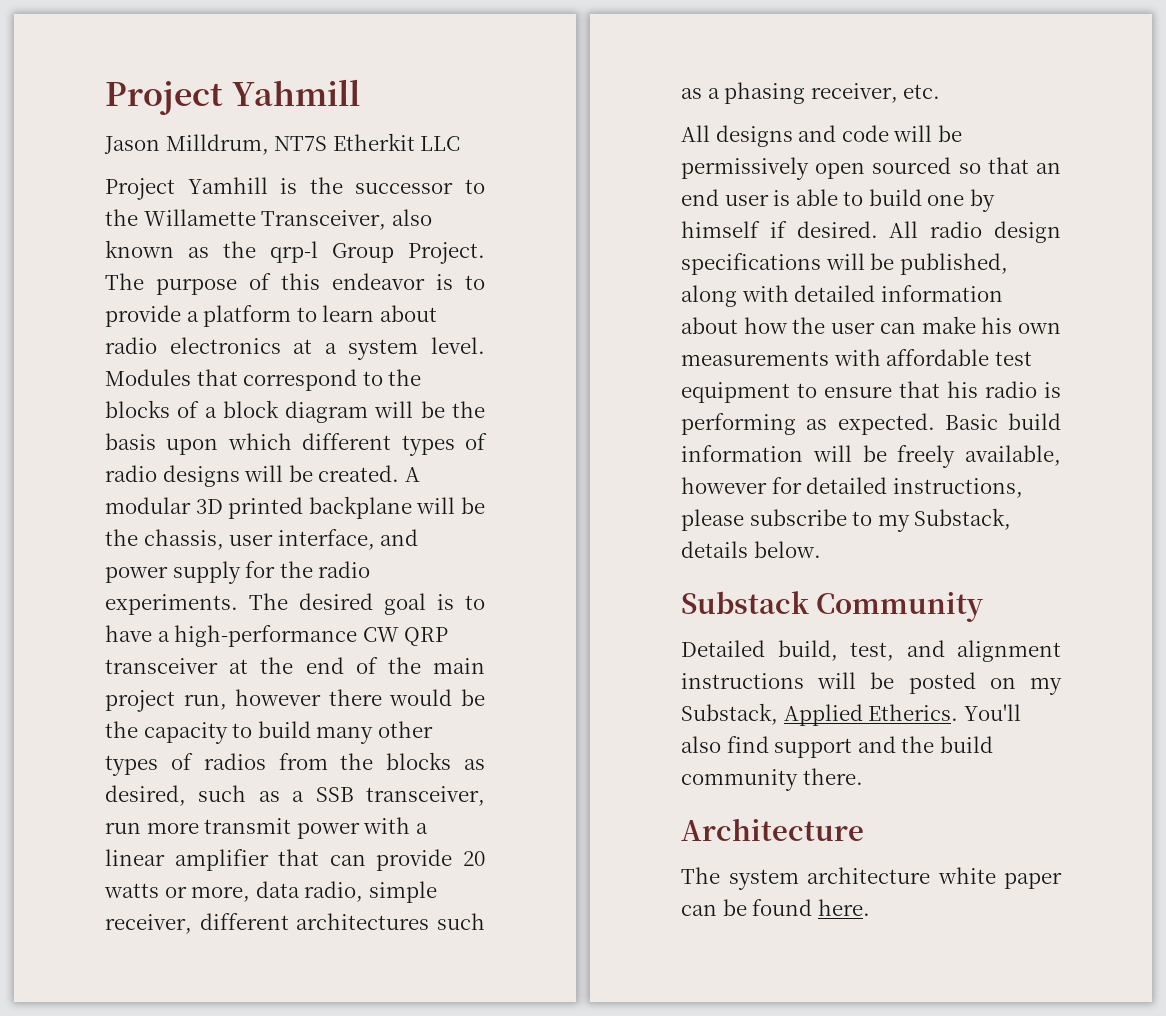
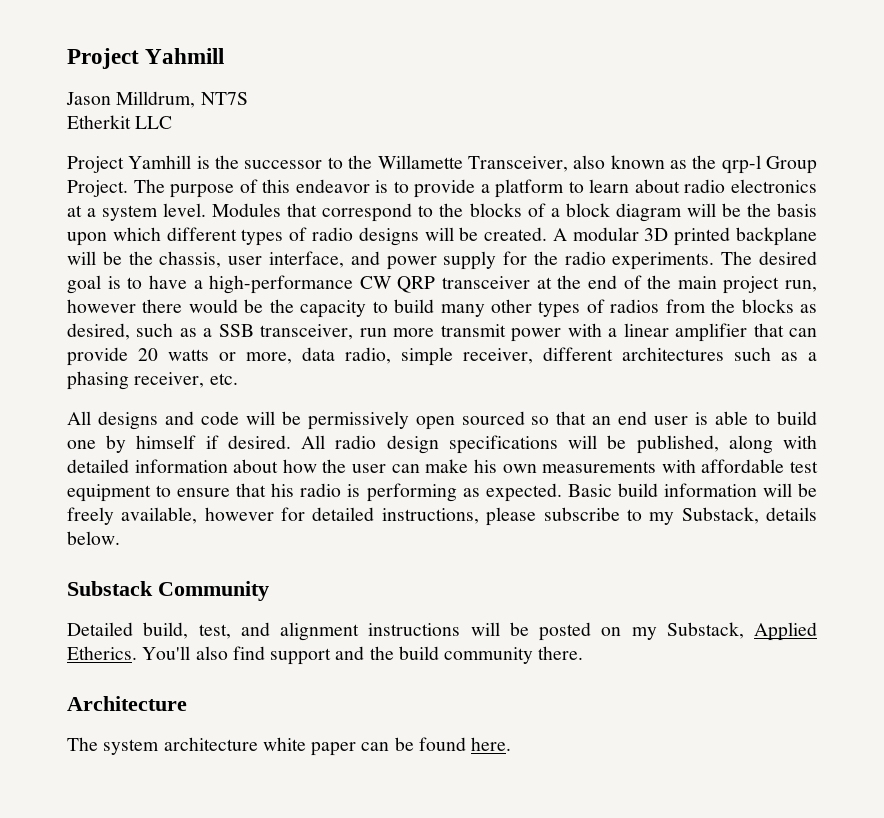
(328, 143) none -> (248, 98) //

